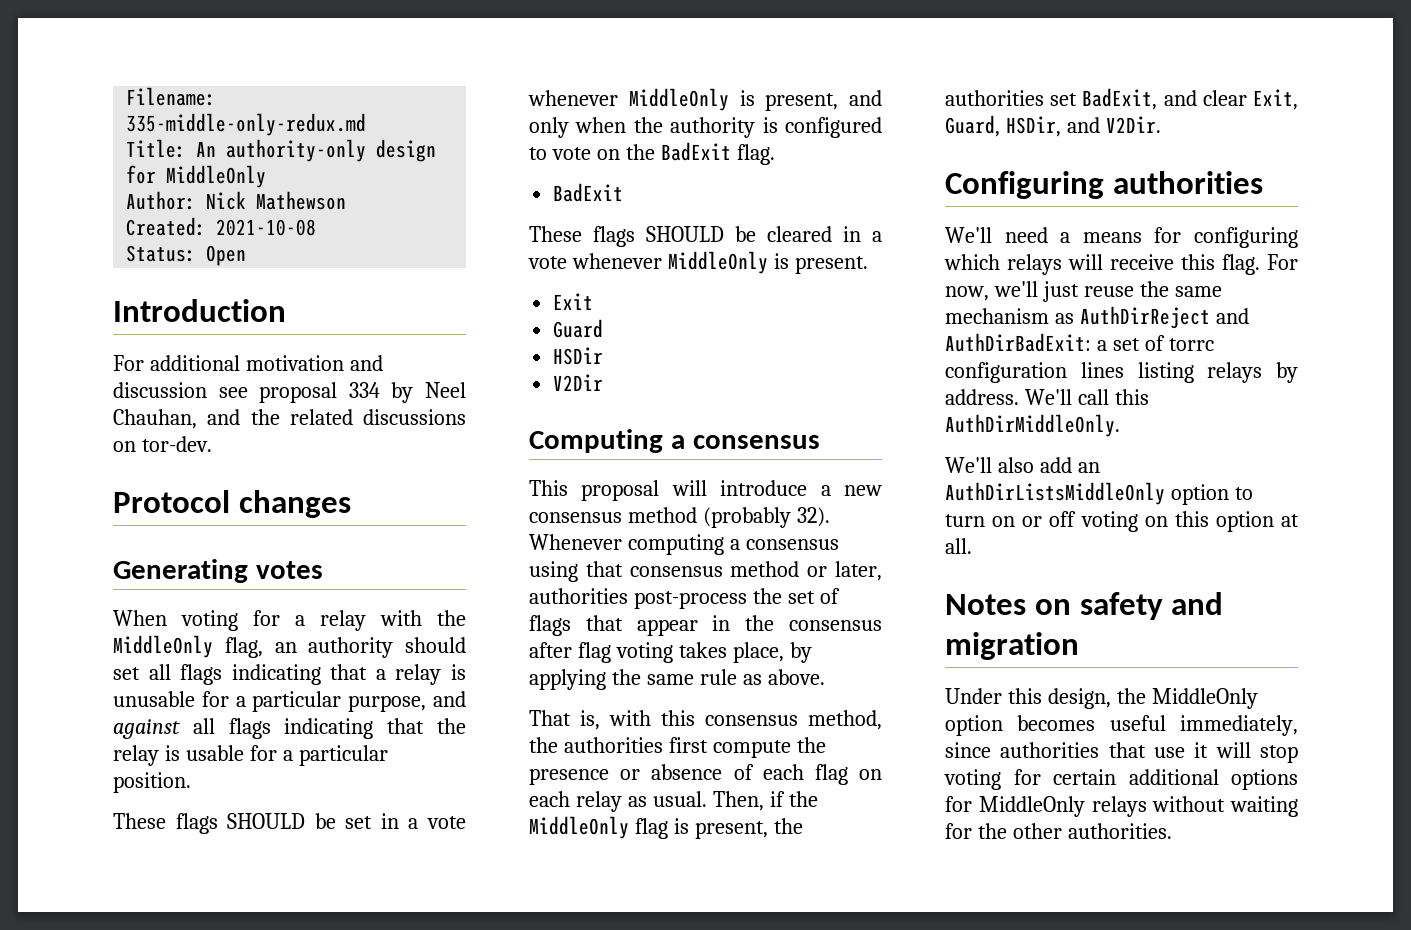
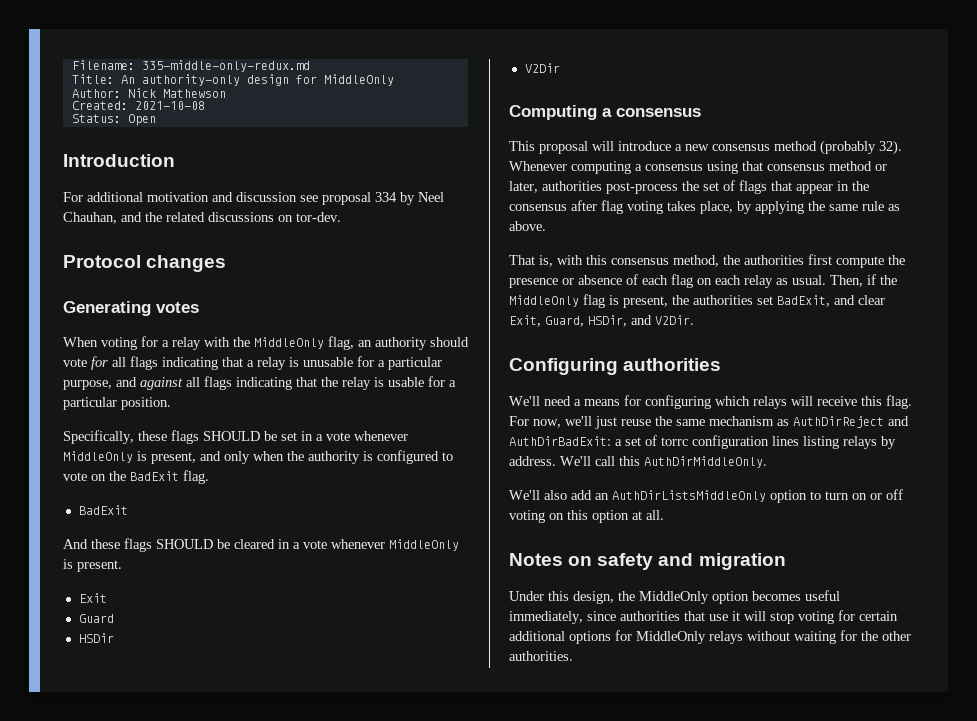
[113,667,140,680] set -> [63,356,108,370] vote for
[113,813,166,829] These -> [63,430,167,444] Specifically, these
[529,226,582,242] These -> [63,539,120,549] And these

